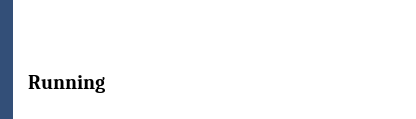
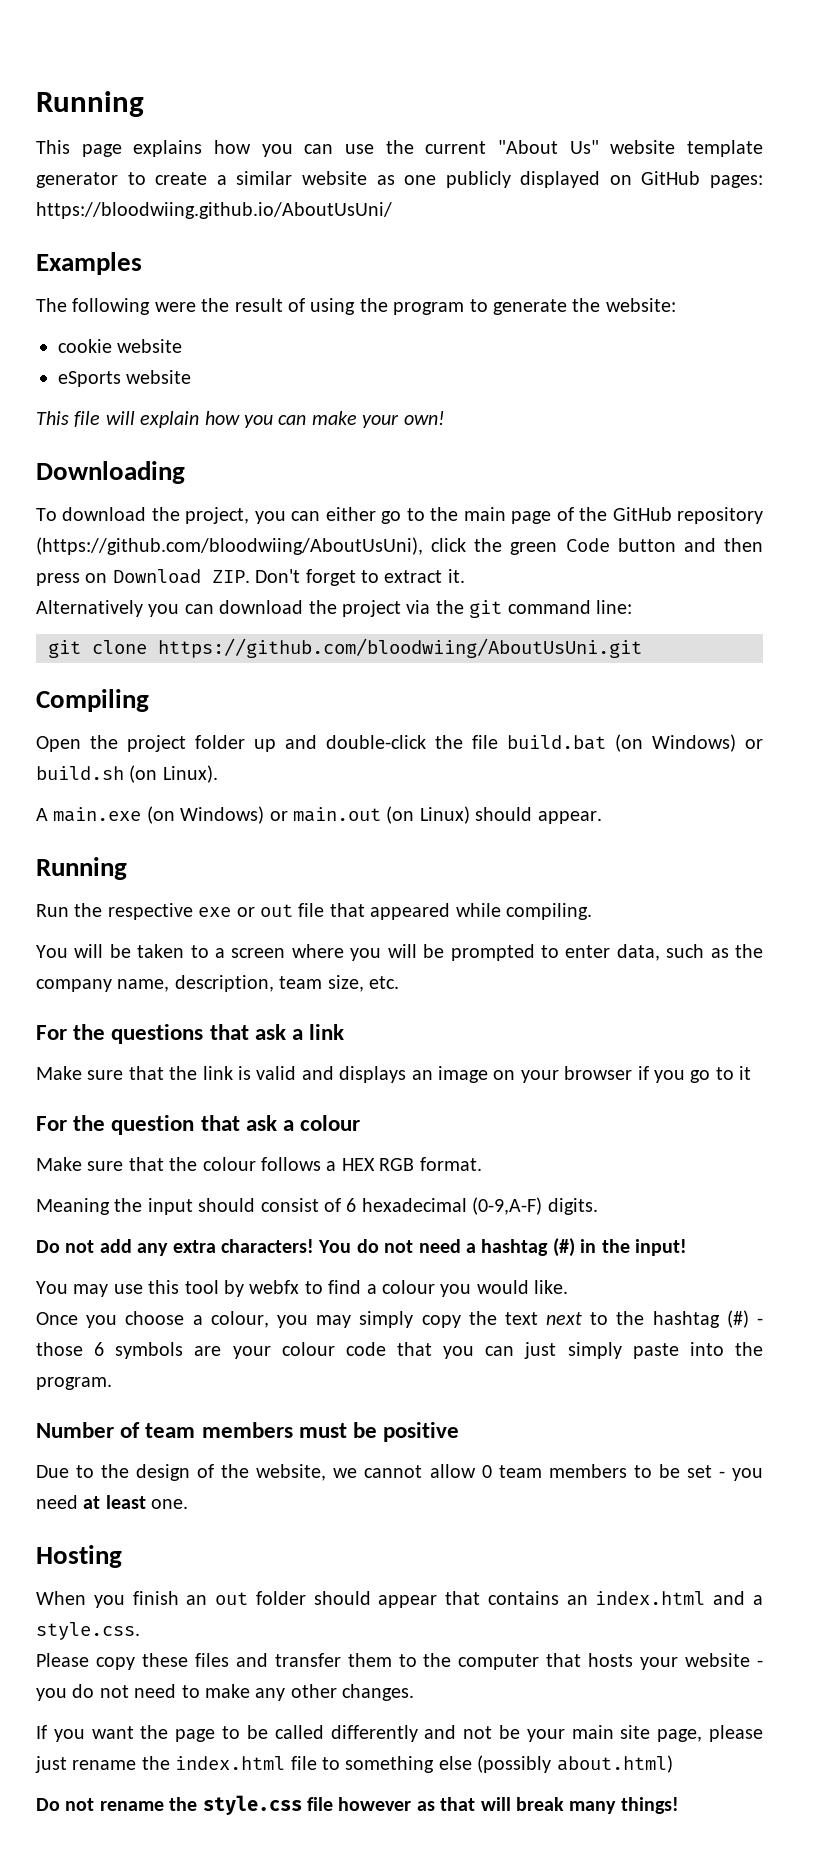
[28,75,105,93] Running -> [36,91,144,117] [36,140,763,157] [36,171,763,188] [36,202,392,219] [36,252,142,275] [36,298,676,315] [58,339,183,353] [58,370,192,387] [36,411,445,428] [36,461,185,484] [36,507,763,524] [36,537,763,555] [36,569,465,586] [36,600,632,618] [48,638,642,658] [36,689,149,712] [36,734,763,752] [36,765,218,783] [36,806,602,824] [36,857,127,880] [36,903,592,920] [36,944,763,961] [36,975,399,992] [36,1024,345,1044] [36,1066,752,1083] [36,1115,361,1135] [36,1157,482,1171] [36,1197,598,1215] [36,1238,687,1257] [36,1280,569,1297] [36,1310,763,1328] [36,1342,763,1359] [36,1377,112,1390] [36,1422,460,1442] [36,1464,763,1481] [36,1495,189,1509] [36,1545,122,1568] [36,1591,763,1608] [36,1622,140,1640] [36,1653,764,1670] [36,1684,415,1701] [36,1725,763,1742] [35,1755,673,1773] [36,1795,679,1815] Running // This page explains how you can use the current "About Us" website template generator to create a similar website as one publicly displayed on GitHub pages: https://bloodwiing.github.io/AboutUsUni/ // Examples // The following were the result of using the program to generate the website: // cookie website // eSports website // This file will explain how you can make your own! // Downloading // To download the project, you can either go to the main page of the GitHub repository (https://github.com/bloodwiing/AboutUsUni), click the green Code button and then press on Download ZIP. Don't forget to extract it. // Alternatively you can download the project via the git command line: // git clone https://github.com/bloodwiing/AboutUsUni.git // Compiling // Open the project folder up and double-click the file build.bat (on Windows) or build.sh (on Linux). // A main.exe (on Windows) or main.out (on Linux) should appear. // Running // Run the respective exe or out file that appeared while compiling. // You will be taken to a screen where you will be prompted to enter data, such as the company name, description, team size, etc. // For the questions that ask a link // Make sure that the link is valid and displays an image on your browser if you go to it // For the question that ask a colour // Make sure that the colour follows a HEX RGB format. // Meaning the input should consist of 6 hexadecimal (0-9,A-F) digits. // Do not add any extra characters! You do not need a hashtag (#) in the input! // You may use this tool by webfx to find a colour you would like. // Once you choose a colour, you may simply copy the text next to the hashtag (#) - those 6 symbols are your colour code that you can just simply paste into the program. // Number of team members must be positive // Due to the design of the website, we cannot allow 0 team members to be set - you need at least one. // Hosting // When you finish an out folder should appear that contains an index.html and a style.css. // Please copy these files and transfer them to the computer that hosts your website - you do not need to make any other changes. // If you want the page to be called differently and not be your main site page, please just rename the index.html file to something else (possibly about.html) // Do not rename the style.css file however as that will break many things!

